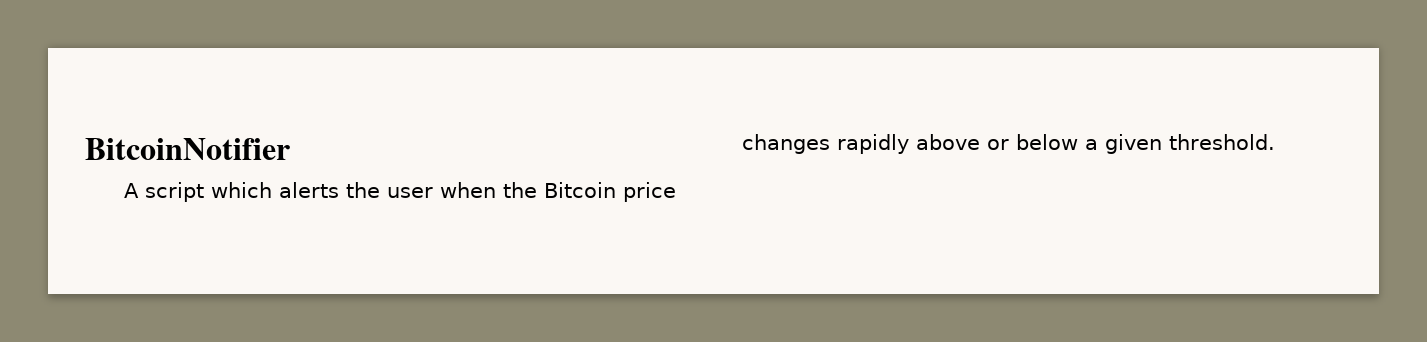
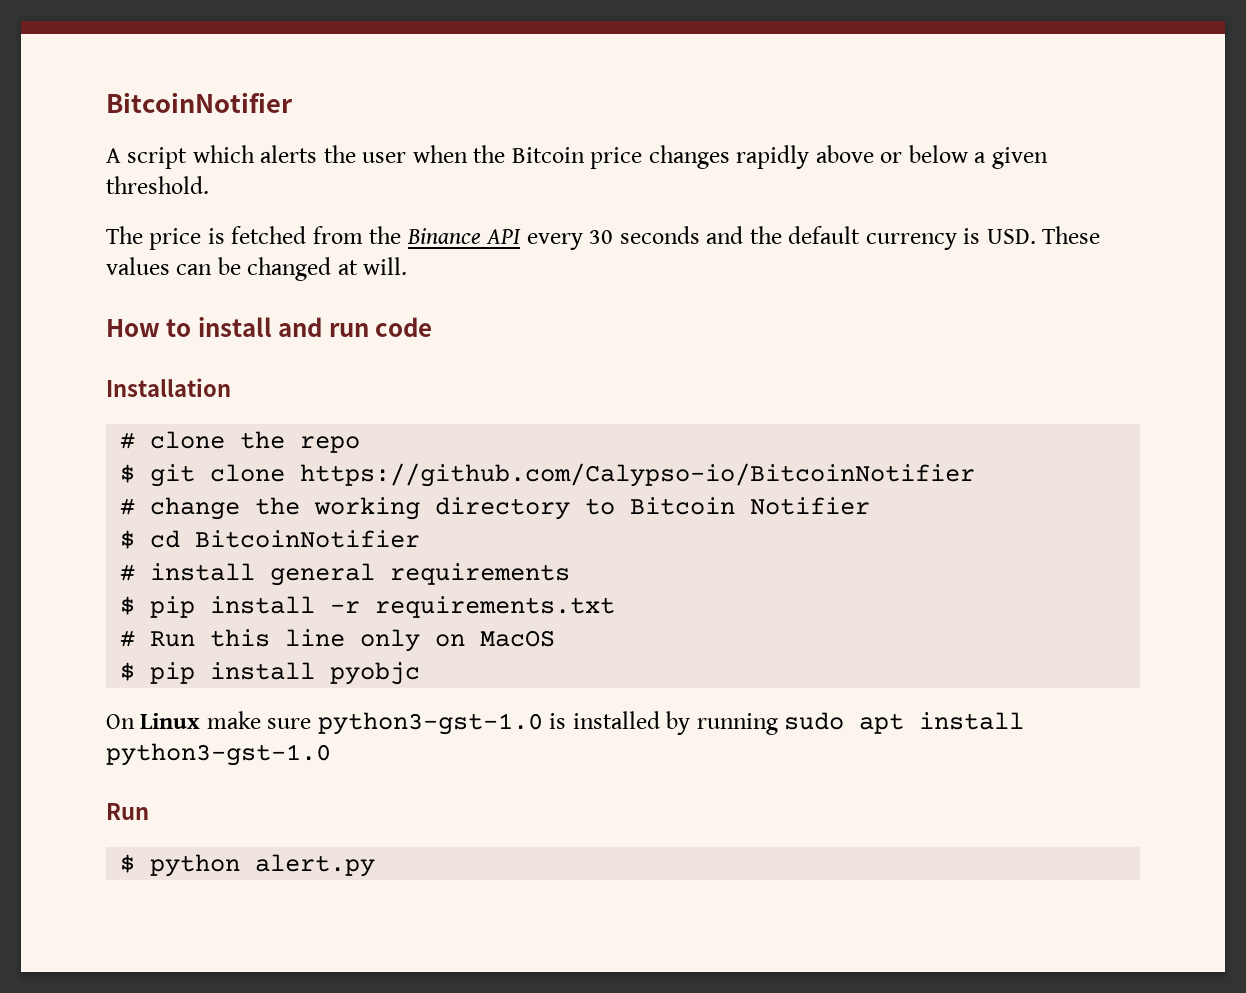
(1275, 142) none -> [106,226,1101,250] [106,257,408,281] [106,317,433,337] [106,378,231,397] [120,431,361,453] [120,463,976,487] [120,497,871,520] [120,530,421,549] [120,563,571,586] [120,596,616,618] [120,629,556,652] [120,662,421,685] [106,711,1025,735] [106,743,331,766] [106,803,149,820] [120,854,376,877] // The price is fetched from the Binance API every 30 seconds and the default currency is USD. These values can be changed at will. // How to install and run code // Installation // # clone the repo // $ git clone https://github.com/Calypso-io/BitcoinNotifier // # change the working directory to Bitcoin Notifier // $ cd BitcoinNotifier // # install general requirements // $ pip install -r requirements.txt // # Run this line only on MacOS // $ pip install pyobjc // On Linux make sure python3-gst-1.0 is installed by running sudo apt install python3-gst-1.0 // Run // $ python alert.py

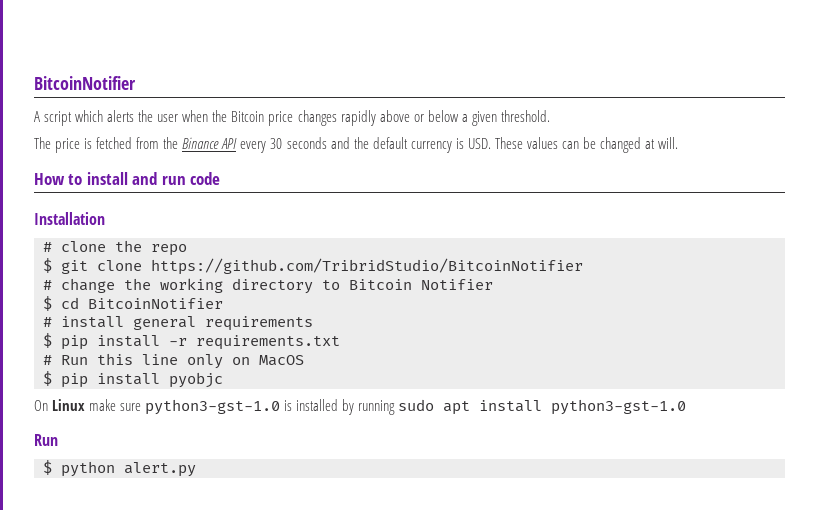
[300,463,976,487] https://github.com/Calypso-io/BitcoinNotifier -> [151,258,583,275] https://github.com/TribridStudio/BitcoinNotifier

